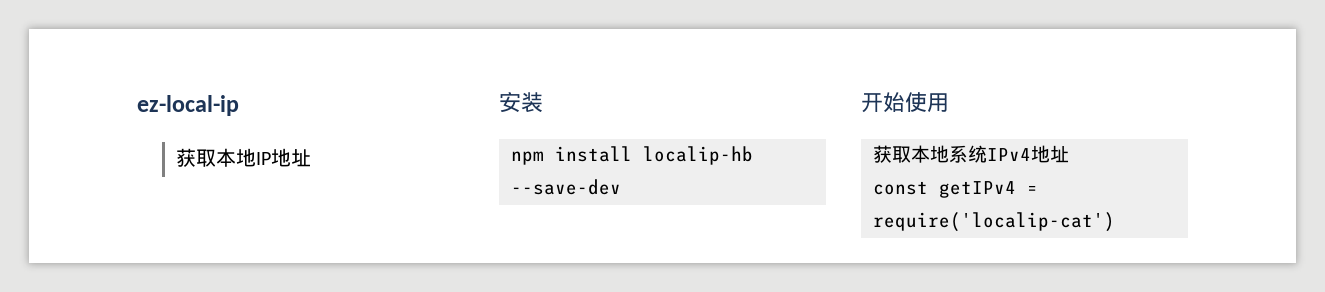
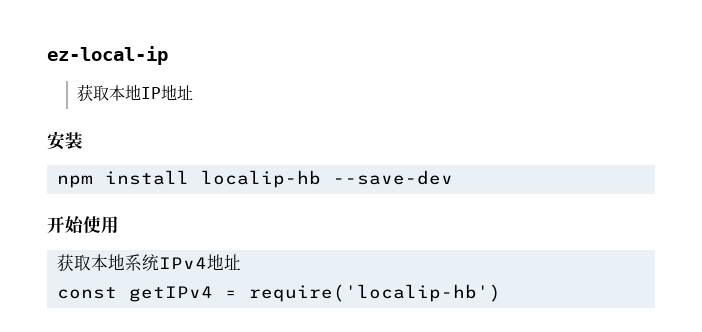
[873,212,1115,232] require('localip-cat') -> [248,284,501,302] require('localip-hb')

